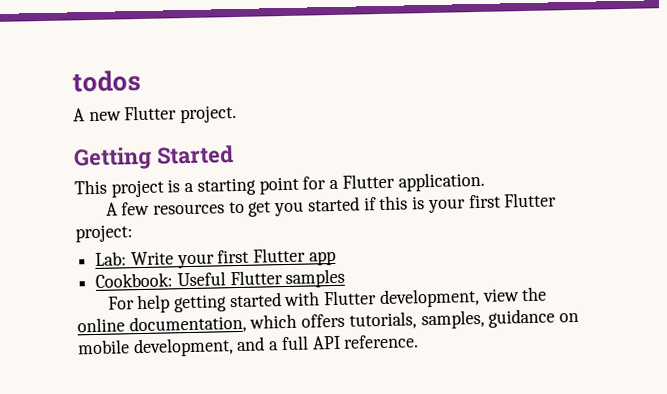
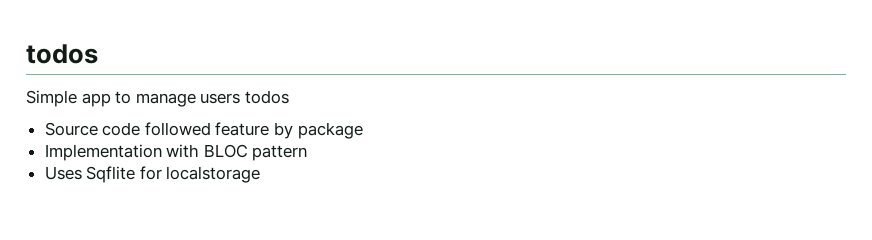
[72,69,141,93] [73,104,238,124] [73,145,234,171] [74,171,485,198] [105,192,558,217] [75,224,133,243] [95,247,336,269] [95,268,346,289] [107,286,548,314] [77,308,580,335] [77,334,420,358] todos // A new Flutter project. // Getting Started // This project is a starting point for a Flutter application. // A few resources to get you started if this is your first Flutter project: // Lab: Write your first Flutter app // Cookbook: Useful Flutter samples // For help getting started with Flutter development, view the online documentation, which offers tutorials, samples, guidance on mobile development, and a full API reference. -> [26,44,98,64] [26,90,289,107] [44,122,363,139] [44,144,308,161] [44,166,261,183] todos // Simple app to manage users todos // Source code followed feature by package // Implementation with BLOC pattern // Uses Sqflite for localstorage

